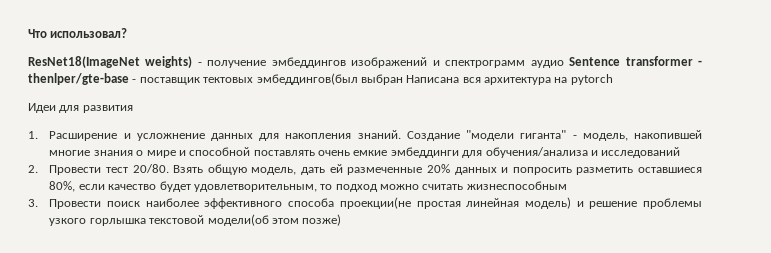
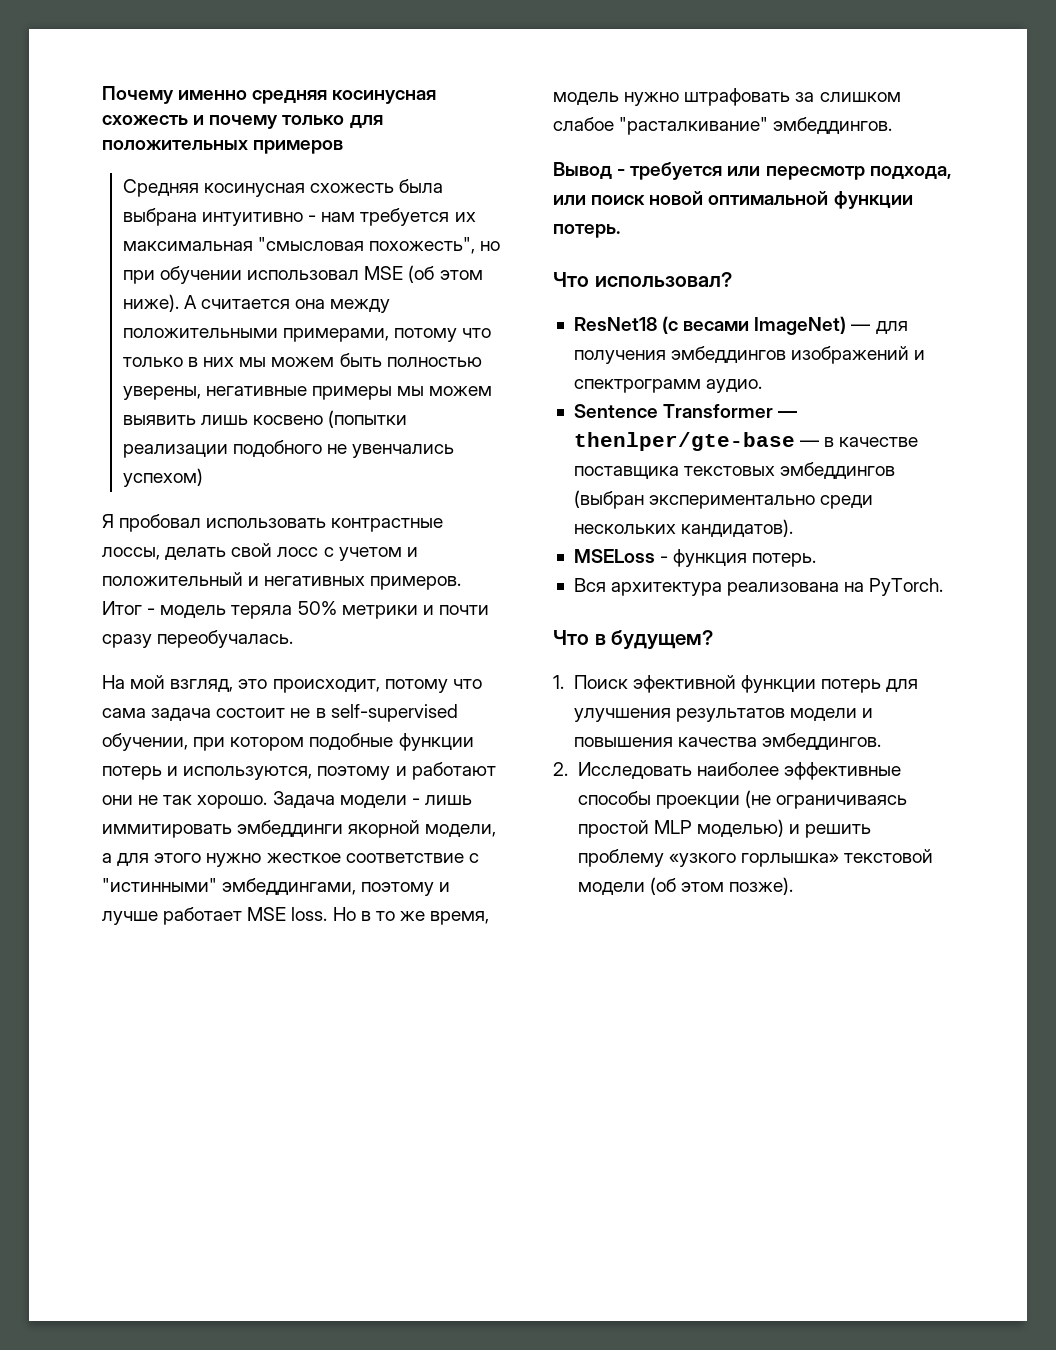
[28,28,128,38] [28,56,703,68] [28,73,613,85] [28,103,133,113] [28,130,703,141] [49,147,681,158] [28,164,702,175] [49,181,567,192] [28,197,703,209] [49,214,342,226] Что использовал? // ResNet18(ImageNet weights) - получение эмбеддингов изображений и спектрограмм аудио Sentence transformer - thenlper/gte-base - поставщик тектовых эмбеддингов(был выбран Написана вся архитектура на pytorch // Идеи для развития // 1. Расширение и усложнение данных для накопления знаний. Создание "модели гиганта" - модель, накопившей многие знания о мире и способной поставлять очень емкие эмбеддинги для обучения/анализа и исследований // 2. Провести тест 20/80. Взять общую модель, дать ей размеченные 20% данных и попросить разметить оставшиеся 80%, если качество будет удовлетворительным, то подход можно считать жизнеспособным // 3. Провести поиск наиболее эффективного способа проекции(не простая линейная модель) и решение проблемы узкого горлышка текстовой модели(об этом позже) -> [102,86,437,104] [102,115,383,129] [102,140,344,154] [122,179,444,197] [122,208,476,226] [122,237,501,254] [122,265,483,284] [122,294,391,313] [122,328,492,342] [122,353,482,367] [122,386,493,400] [122,410,408,428] [122,440,455,458] [122,468,203,487] [102,514,444,532] [102,543,418,561] [102,572,462,590] [102,601,489,619] [102,630,294,648] [102,675,482,693] [102,704,458,722] [102,733,474,751] [102,762,496,780] [102,791,472,809] [102,820,497,838] [102,853,479,867] [102,878,451,896] [102,907,490,925] [553,88,901,106] [553,117,893,135] [553,162,951,180] [553,191,913,209] [553,224,620,238] [553,272,732,287] [573,316,908,335] [573,346,926,364] [573,379,763,393] [573,404,798,418] [573,432,919,451] [573,462,896,479] [573,490,874,509] [573,519,794,537] [573,549,817,567] [573,578,944,596] [553,630,714,650] [553,675,919,693] [573,708,874,722] [573,733,882,750] [553,762,901,780] [577,790,907,809] [577,819,872,838] [577,849,933,867] [577,877,793,895] Почему именно средняя косинусная схожесть и почему только для положительных примеров // Средняя косинусная схожесть была выбрана интуитивно - нам требуется их максимальная "смысловая похожесть", но при обучении использовал MSE (об этом ниже). А считается она между положительными примерами, потому что только в них мы можем быть полностью уверены, негативные примеры мы можем выявить лишь косвено (попытки реализации подобного не увенчались успехом) // Я пробовал использовать контрастные лоссы, делать свой лосс с учетом и положительный и негативных примеров. Итог - модель теряла 50% метрики и почти сразу переобучалась. // На мой взгляд, это происходит, потому что сама задача состоит не в self-supervised обучении, при котором подобные функции потерь и используются, поэтому и работают они не так хорошо. Задача модели - лишь иммитировать эмбеддинги якорной модели, а для этого нужно жесткое соответствие с "истинными" эмбеддингами, поэтому и лучше работает MSE loss. Но в то же время, модель нужно штрафовать за слишком слабое "расталкивание" эмбеддингов. // Вывод - требуется или пересмотр подхода, или поиск новой оптимальной функции потерь. // Что использовал? // ResNet18 (с весами ImageNet) — для получения эмбеддингов изображений и спектрограмм аудио. // Sentence Transformer — thenlper/gte-base — в качестве поставщика текстовых эмбеддингов (выбран экспериментально среди нескольких кандидатов). // MSELoss - функция потерь. // Вся архитектура реализована на PyTorch. // Что в будущем? // 1. Поиск эфективной функции потерь для улучшения результатов модели и повышения качества эмбеддингов. // 2. Исследовать наиболее эффективные способы проекции (не ограничиваясь простой MLP моделью) и решить проблему «узкого горлышка» текстовой модели (об этом позже).

